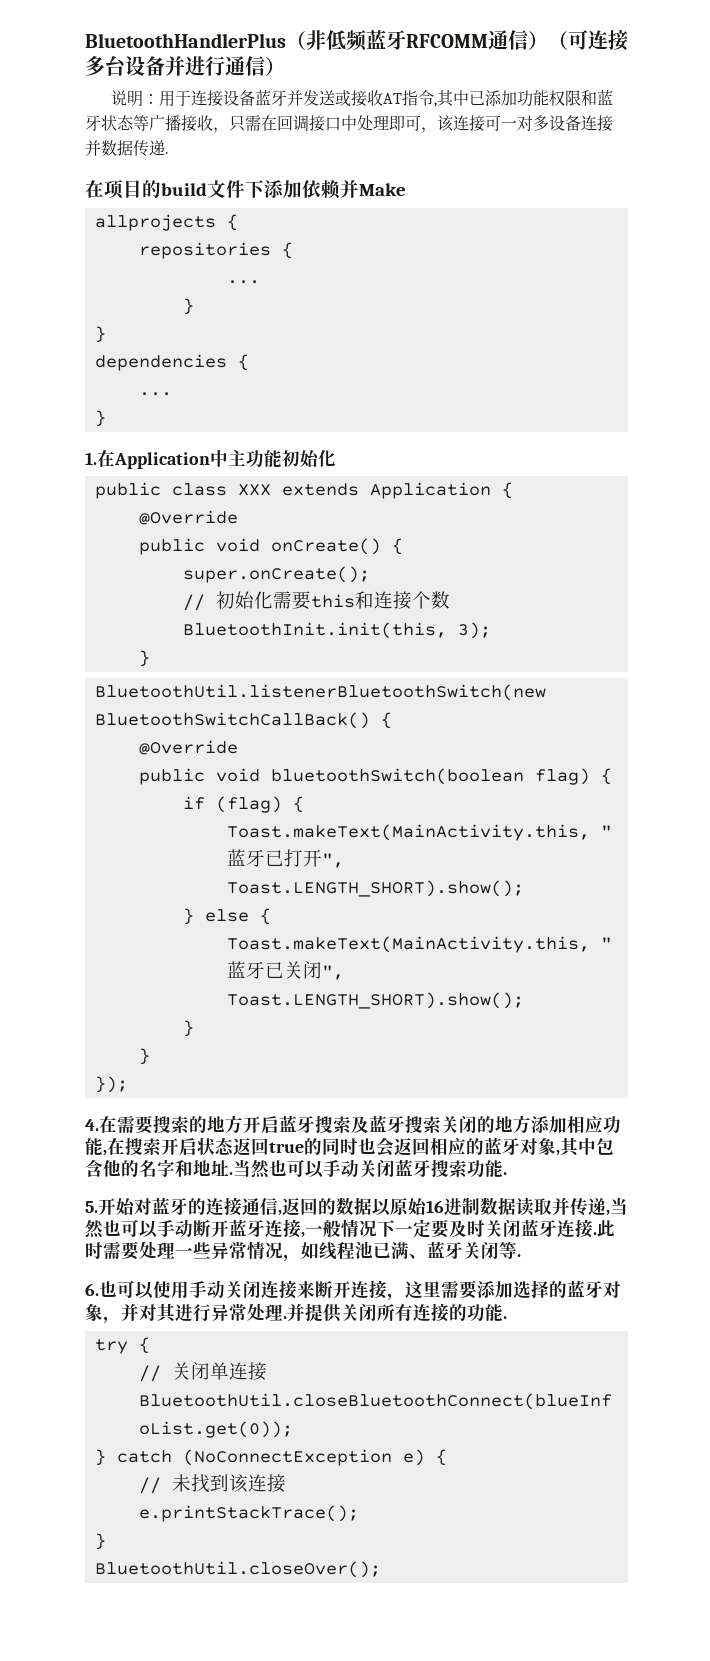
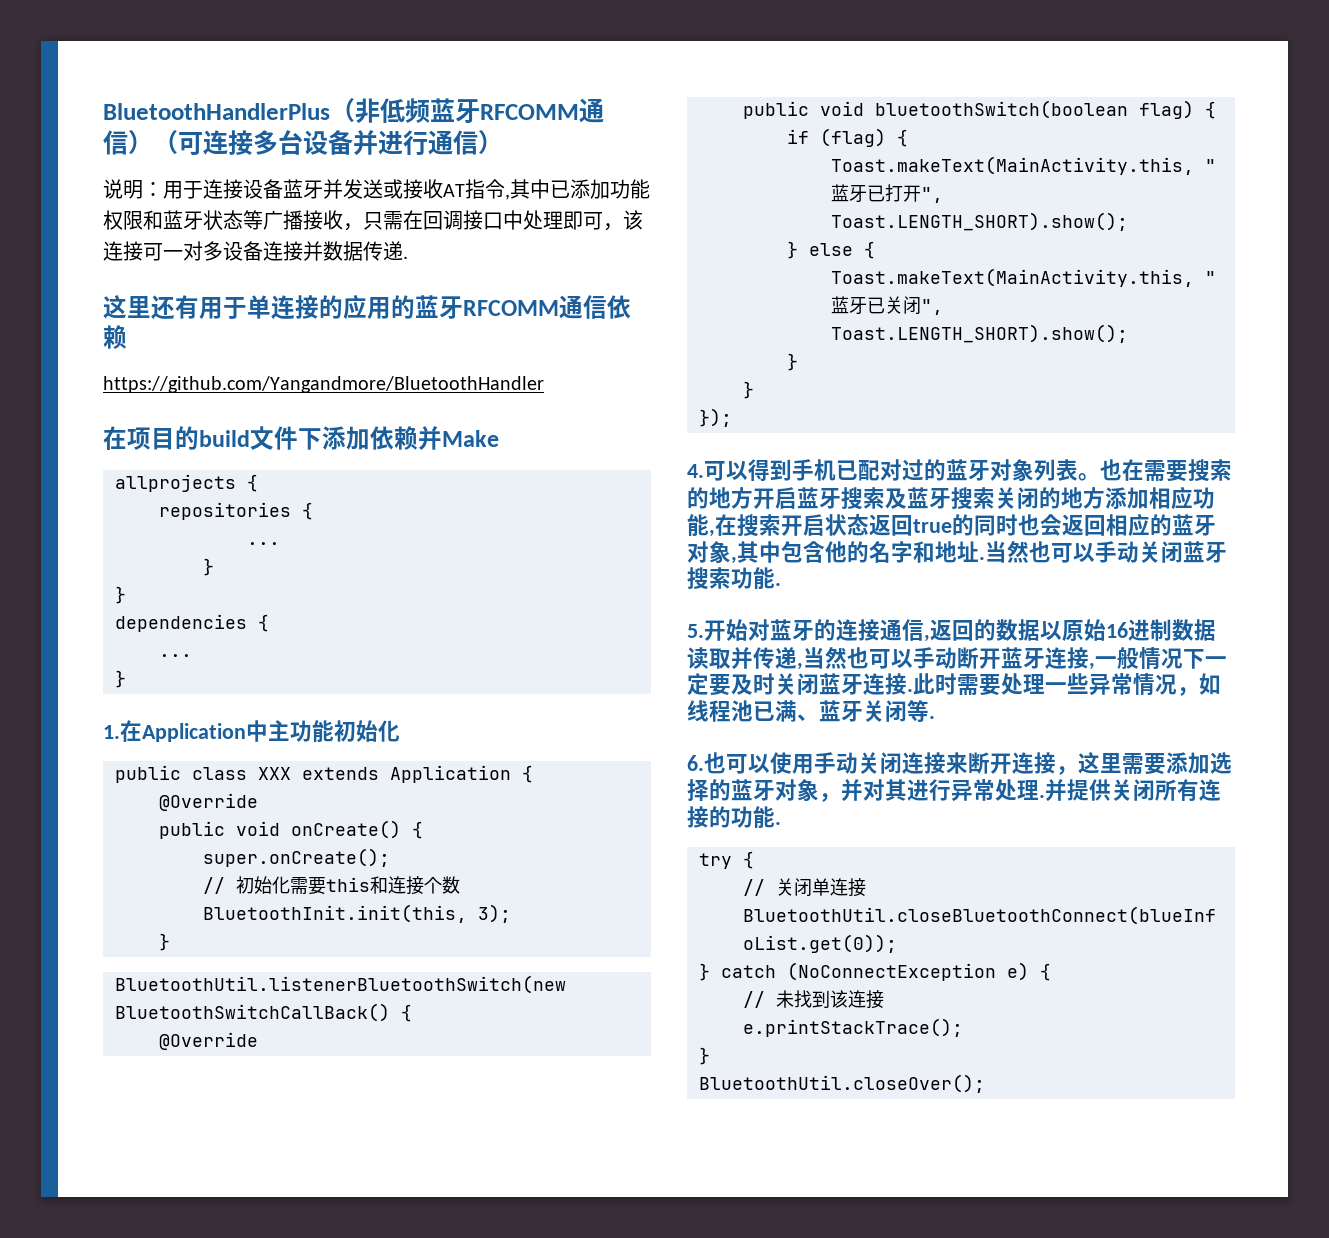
(168, 153) none -> [103,295,631,320] [103,325,127,349] [103,376,544,393] // 这里还有用于单连接的应用的蓝牙RFCOMM通信依赖 // https://github.com/Yangandmore/BluetoothHandler
(99, 1125) none -> [704,459,1122,481] 可以得到手机已配对过的蓝牙对象列表。也

